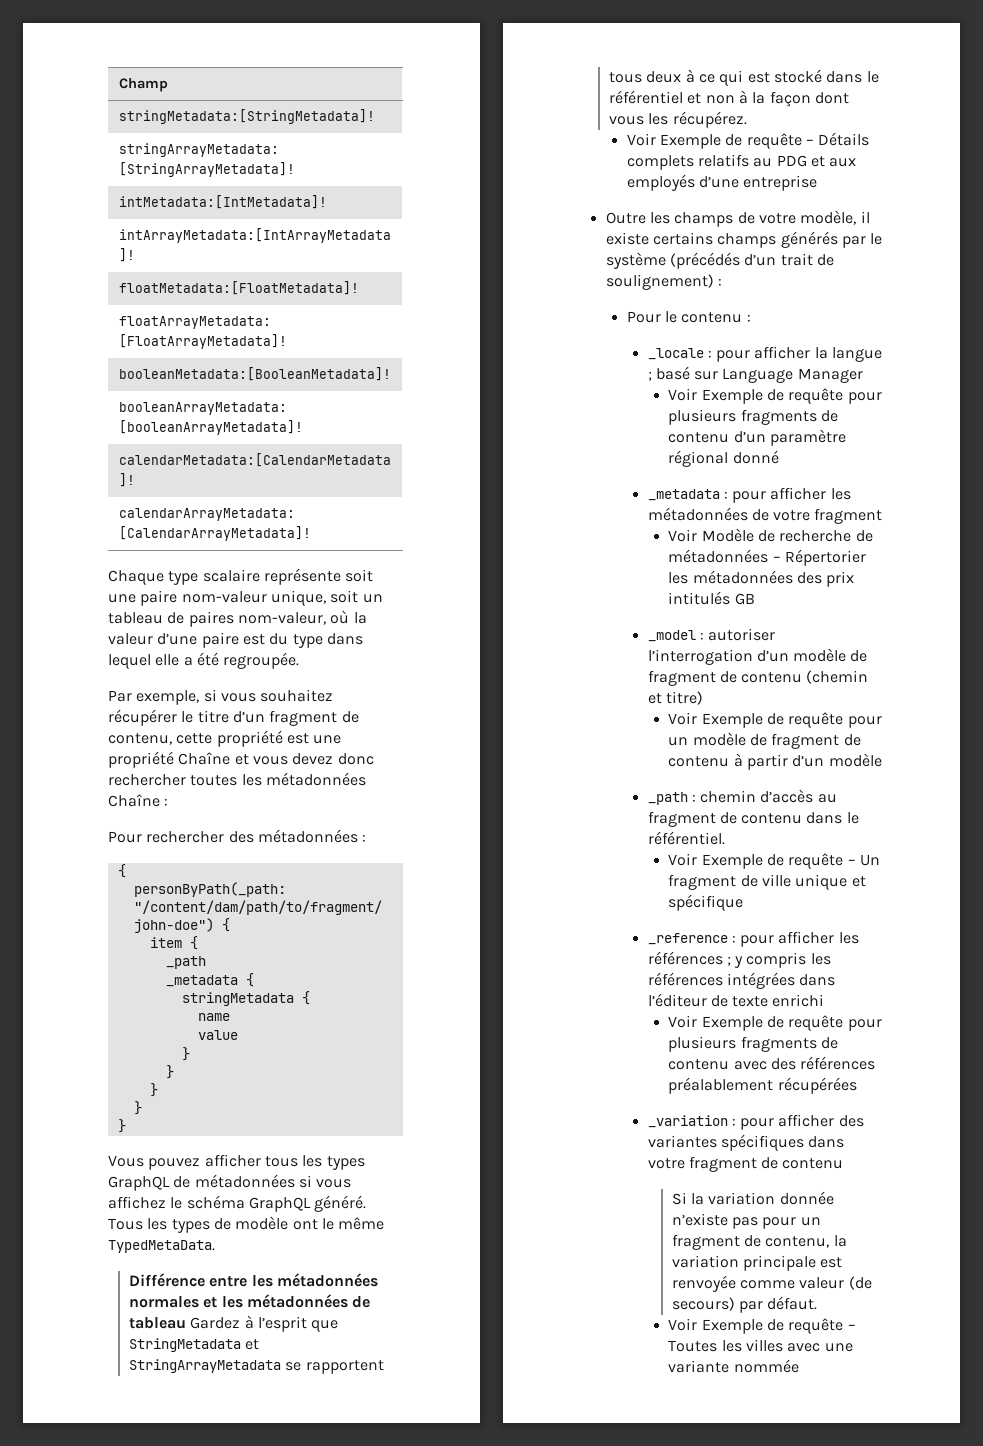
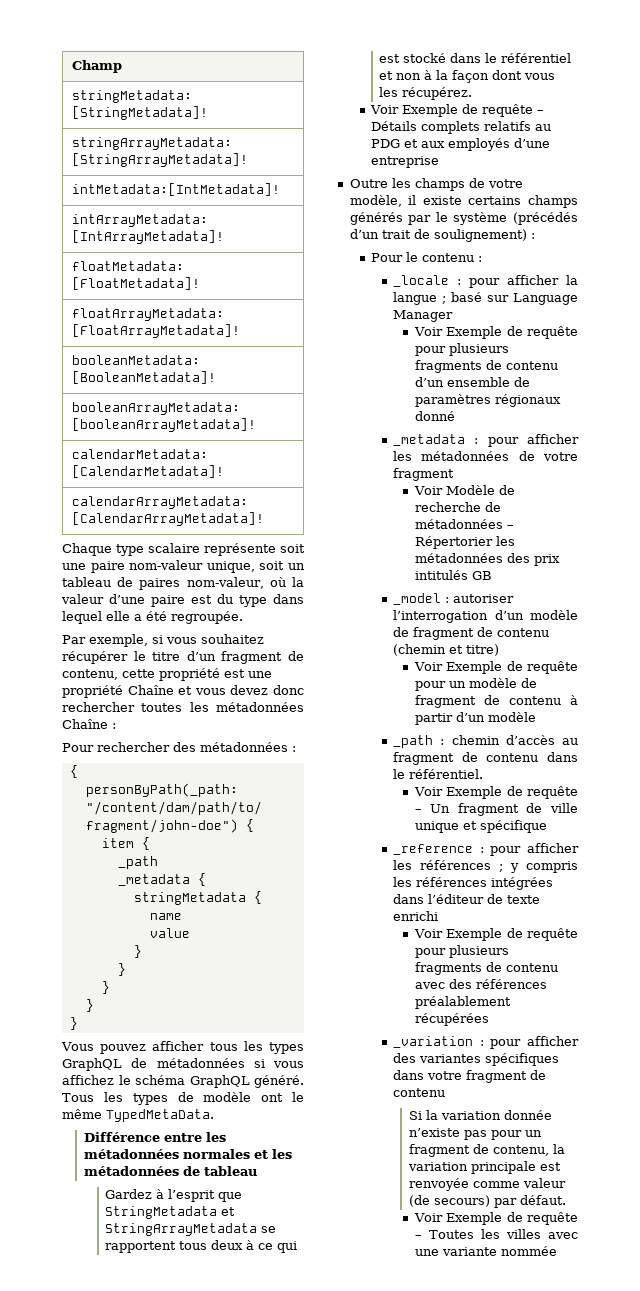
(186, 1323) none -> (257, 1171) //
[770,429,847,446] [668,450,729,467] paramètre régional -> [446,377,530,387] [414,394,561,407] ensemble de paramètres régionaux

